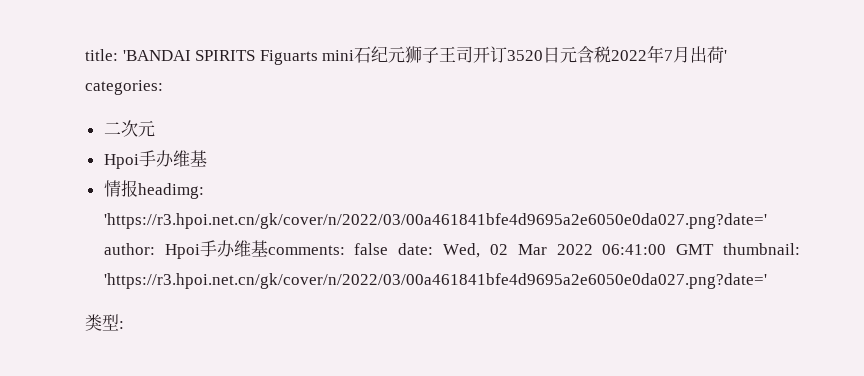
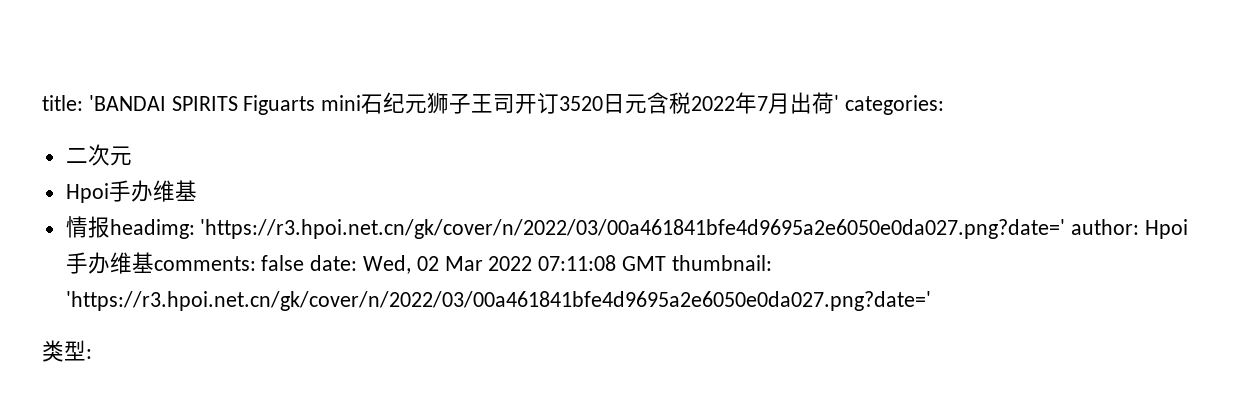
[602,244,667,255] 06:41:00 -> [538,255,617,271] 07:11:08

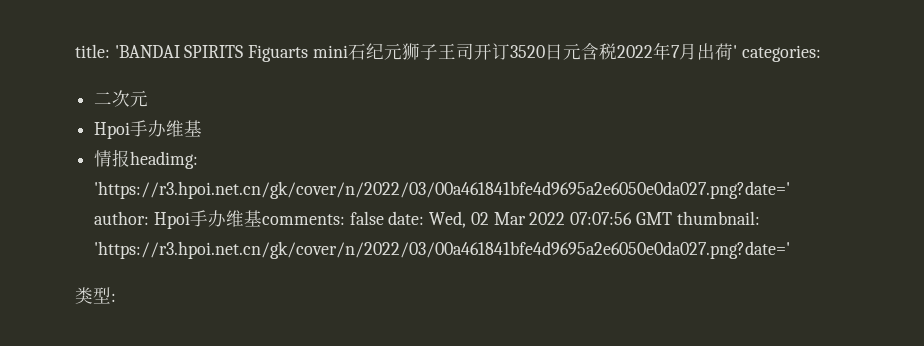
[538,255,617,271] 07:11:08 -> [570,212,633,225] 07:07:56

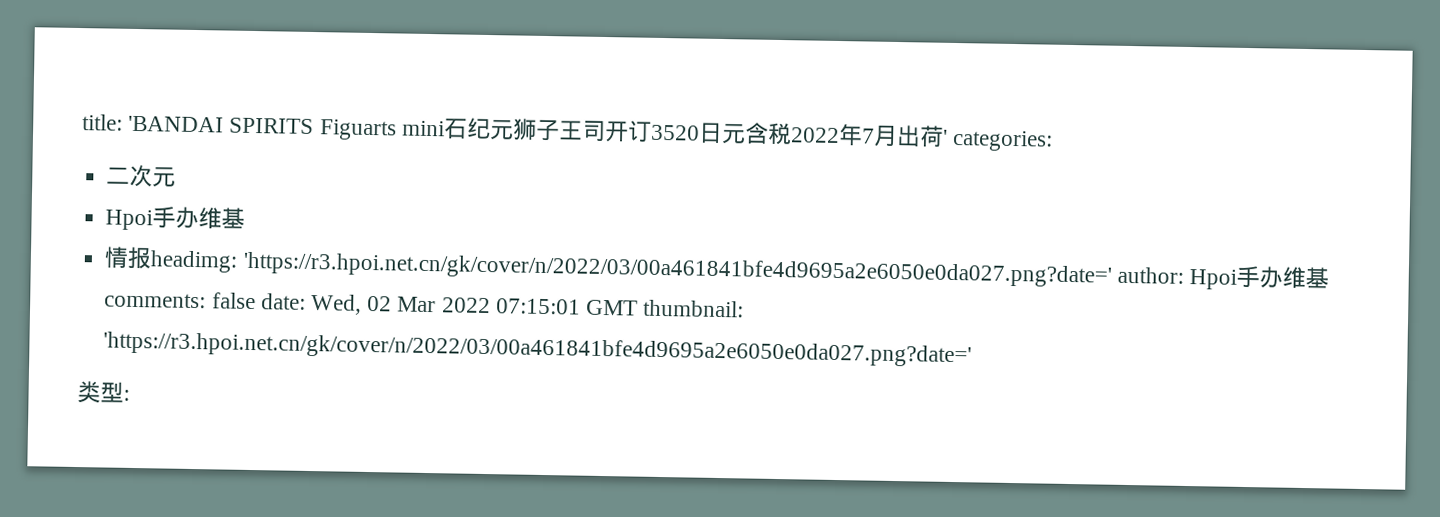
[570,212,633,225] 07:07:56 -> [495,298,581,315] 07:15:01

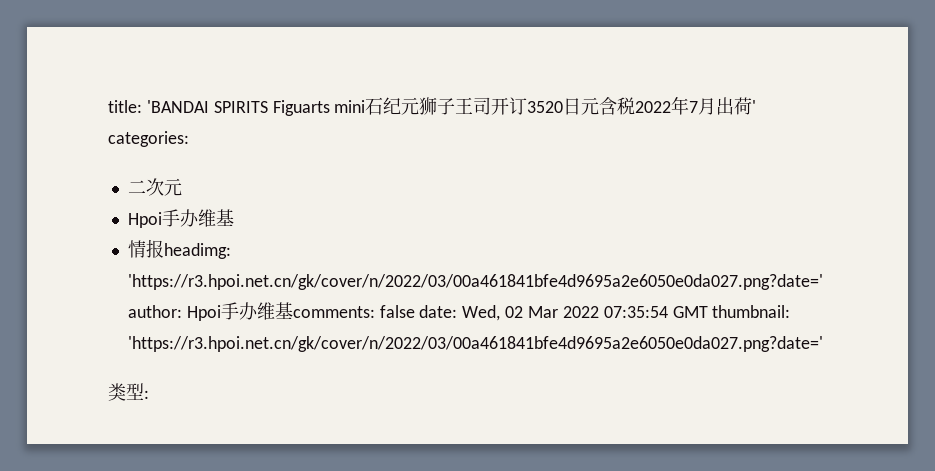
[495,298,581,315] 07:15:01 -> [603,306,668,318] 07:35:54

